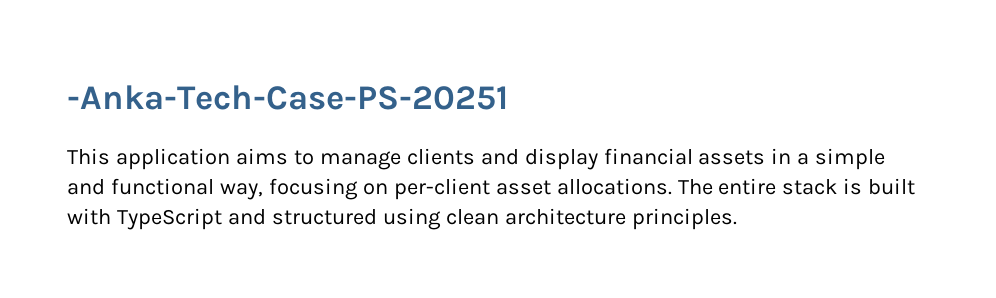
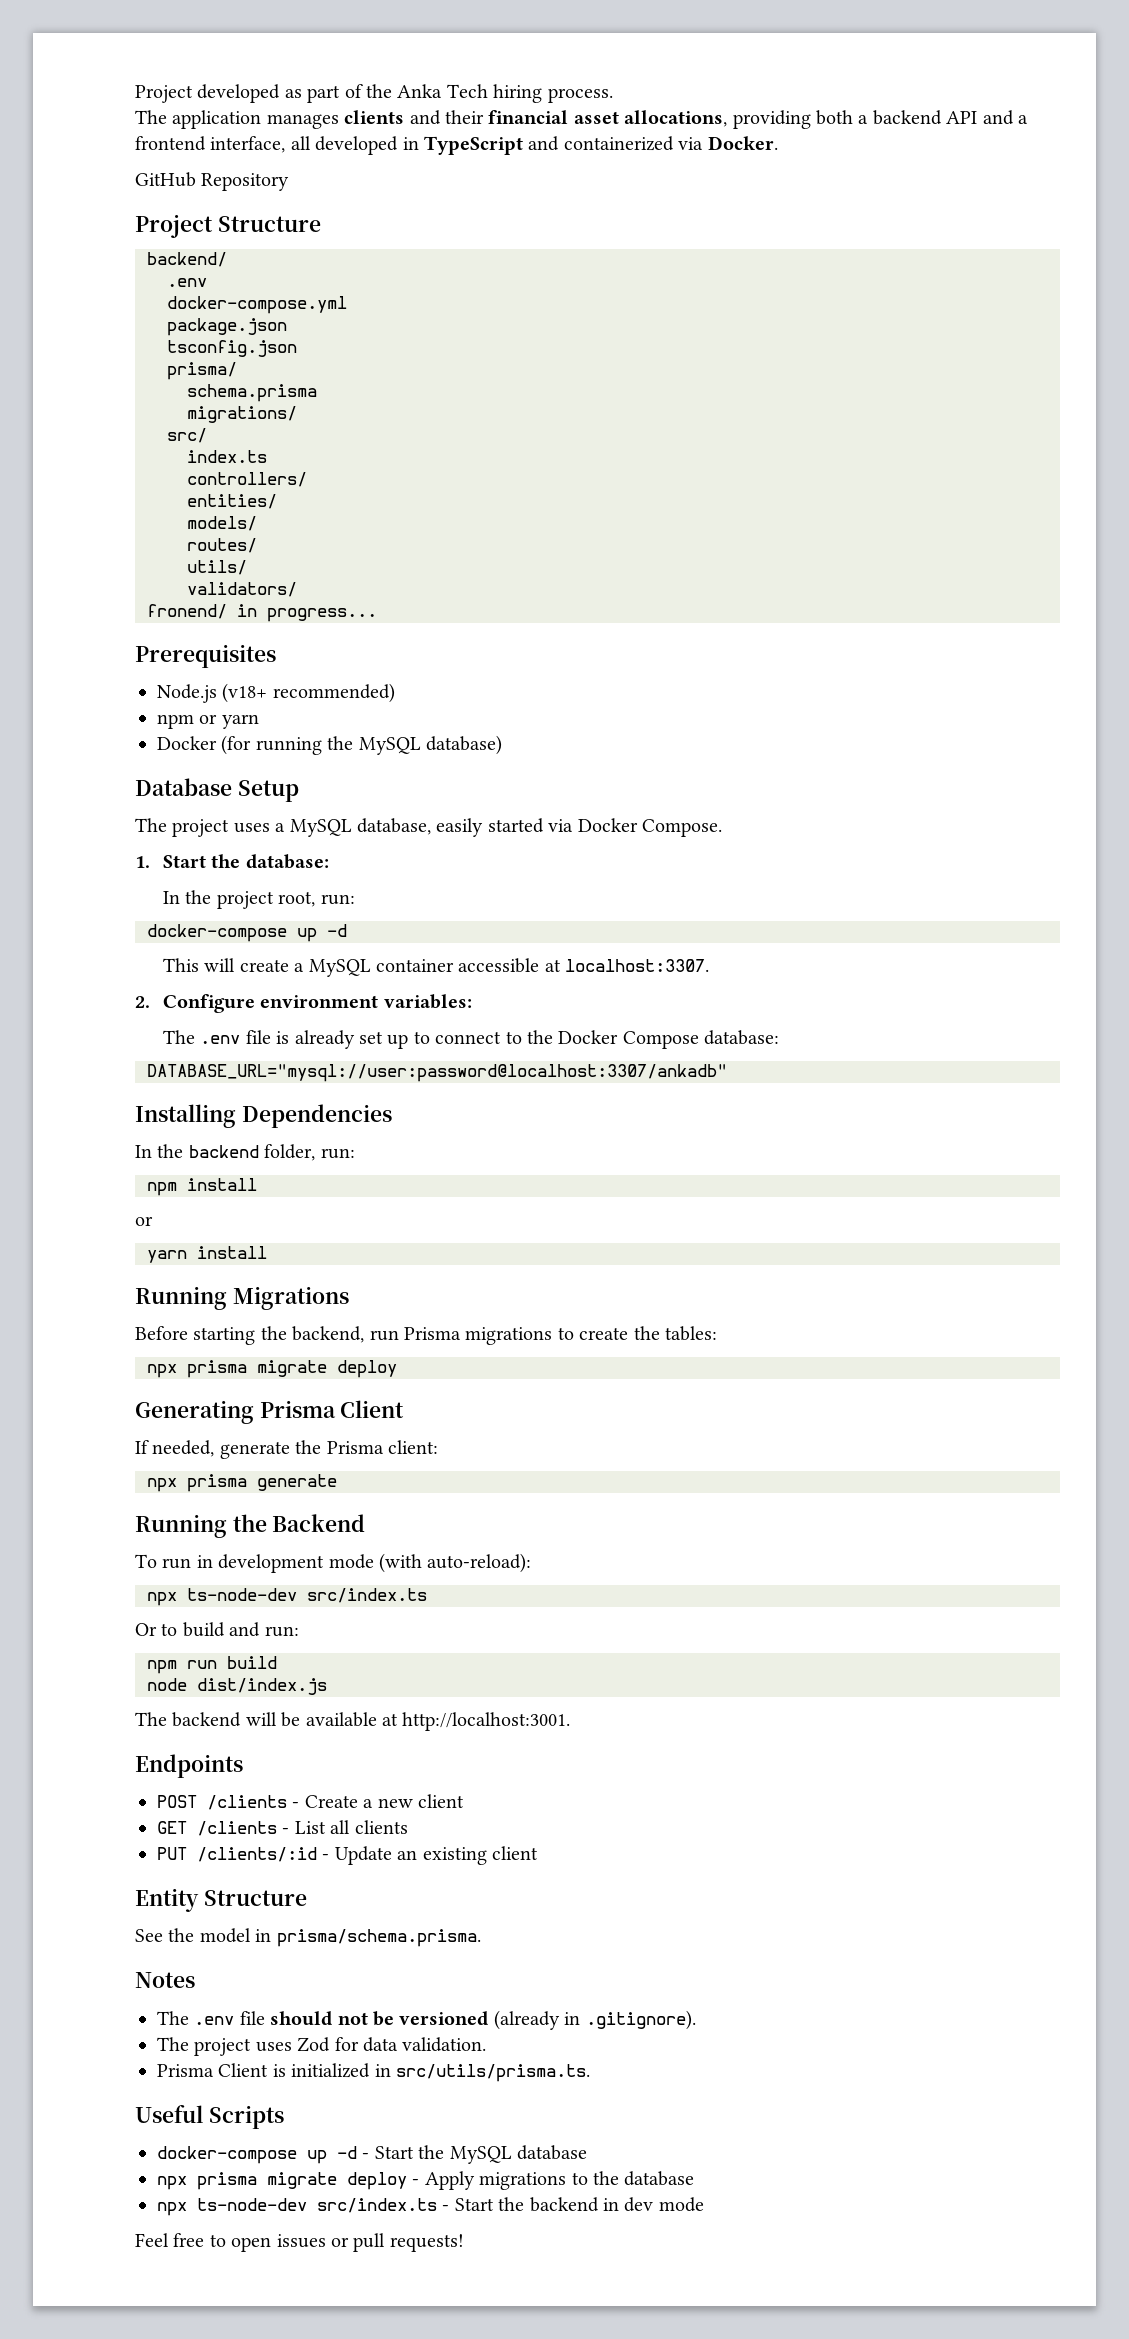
[67,85,508,110] [67,148,886,170] [67,178,916,200] [67,208,737,230] -Anka-Tech-Case-PS-20251 // This application aims to manage clients and display financial assets in a simple and functional way, focusing on per-client asset allocations. The entire stack is built with TypeScript and structured using clean architecture principles. -> [135,84,613,103] [135,110,1028,129] [135,136,778,155] [135,172,290,191] [135,214,321,238] [147,252,227,267] [167,278,207,287] [167,296,347,314] [167,318,287,336] [167,340,297,357] [167,362,237,380] [187,384,317,402] [187,406,297,423] [167,428,207,443] [187,450,267,463] [187,472,307,487] [187,494,277,509] [187,516,257,531] [187,538,257,553] [187,560,247,575] [187,582,297,597] [147,604,377,622] [135,644,276,668] [157,683,395,703] [157,714,259,729] [157,735,502,755] [135,778,299,802] [135,818,722,837] [135,854,329,869] [162,890,355,909] [147,924,347,942] [162,958,710,977] [135,994,472,1013] [162,1030,780,1049] [147,1064,727,1082] [135,1104,392,1128] [135,1144,355,1161] [147,1178,257,1196] [135,1216,153,1226] [147,1246,267,1263] [135,1286,349,1310] [135,1326,717,1345] [147,1360,397,1378] [135,1400,405,1424] [135,1440,438,1459] [147,1474,337,1492] [135,1514,366,1538] [135,1553,532,1573] [147,1588,427,1606] [135,1622,299,1637] [147,1656,277,1674] [147,1678,327,1695] [135,1712,571,1731] [135,1754,243,1778] [157,1794,464,1810] [157,1820,408,1836] [157,1846,538,1865] [135,1888,307,1912] [135,1928,481,1947] [135,1972,195,1988] [157,2010,696,2030] [157,2037,487,2056] [157,2063,590,2082] [135,2105,284,2129] [157,2145,587,2164] [157,2171,695,2190] [157,2197,704,2216] [135,2233,464,2252] Project developed as part of the Anka Tech hiring process. // The application manages clients and their financial asset allocations, providing both a backend API and a frontend interface, all developed in TypeScript and containerized via Docker. // GitHub Repository // Project Structure // backend/ // .env // docker-compose.yml // package.json // tsconfig.json // prisma/ // schema.prisma // migrations/ // src/ // index.ts // controllers/ // entities/ // models/ // routes/ // utils/ // validators/ // fronend/ in progress... // Prerequisites // Node.js (v18+ recommended) // npm or yarn // Docker (for running the MySQL database) // Database Setup // The project uses a MySQL database, easily started via Docker Compose. // 1. Start the database: // In the project root, run: // docker-compose up -d // This will create a MySQL container accessible at localhost:3307. // 2. Configure environment variables: // The .env file is already set up to connect to the Docker Compose database: // DATABASE_URL="mysql://user:password@localhost:3307/ankadb" // Installing Dependencies // In the backend folder, run: // npm install // or // yarn install // Running Migrations // Before starting the backend, run Prisma migrations to create the tables: // npx prisma migrate deploy // Generating Prisma Client // If needed, generate the Prisma client: // npx prisma generate // Running the Backend // To run in development mode (with auto-reload): // npx ts-node-dev src/index.ts // Or to build and run: // npm run build // node dist/index.js // The backend will be available at http://localhost:3001. // Endpoints // POST /clients - Create a new client // GET /clients - List all clients // PUT /clients/:id - Update an existing client // Entity Structure // See the model in prisma/schema.prisma. // Notes // The .env file should not be versioned (already in .gitignore). // The project uses Zod for data validation. // Prisma Client is initialized in src/utils/prisma.ts. // Useful Scripts // docker-compose up -d - Start the MySQL database // npx prisma migrate deploy - Apply migrations to the database // npx ts-node-dev src/index.ts - Start the backend in dev mode // Feel free to open issues or pull requests!

